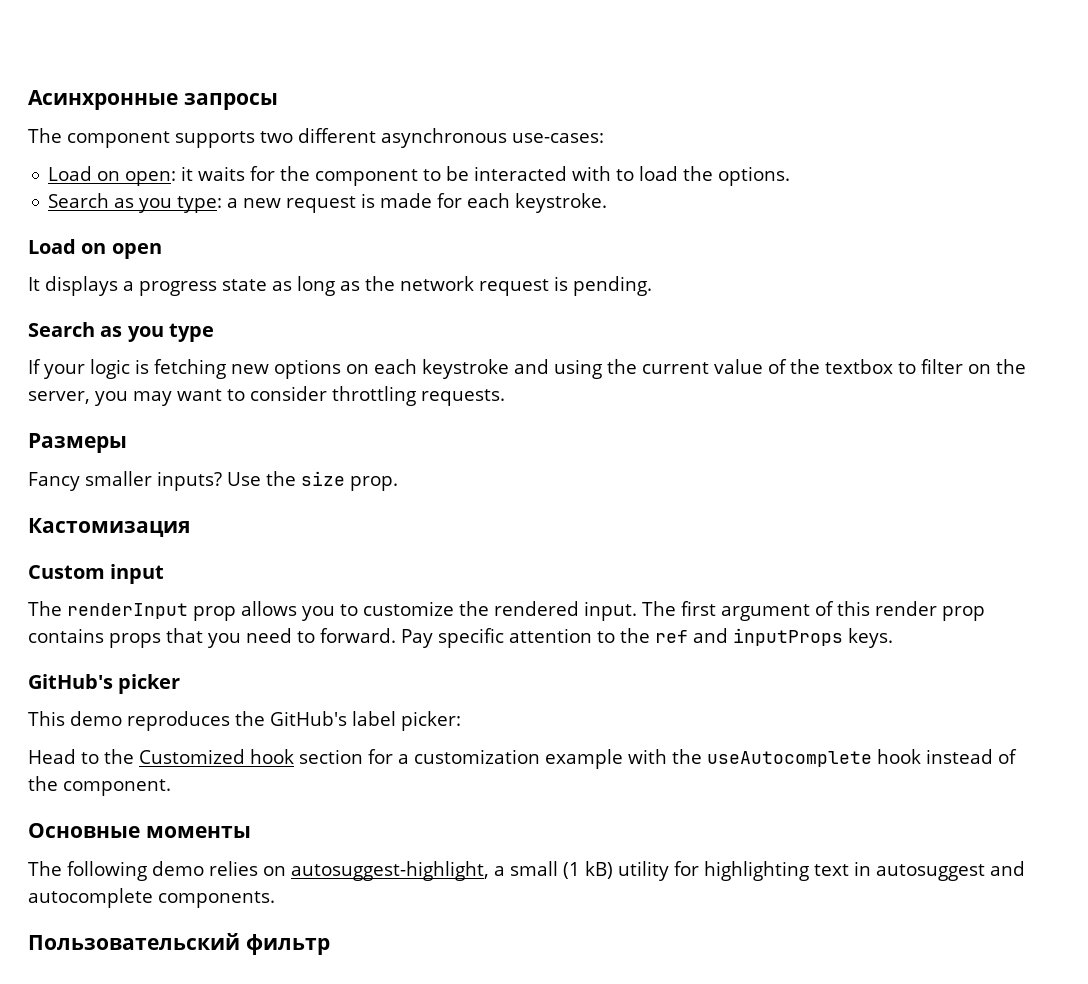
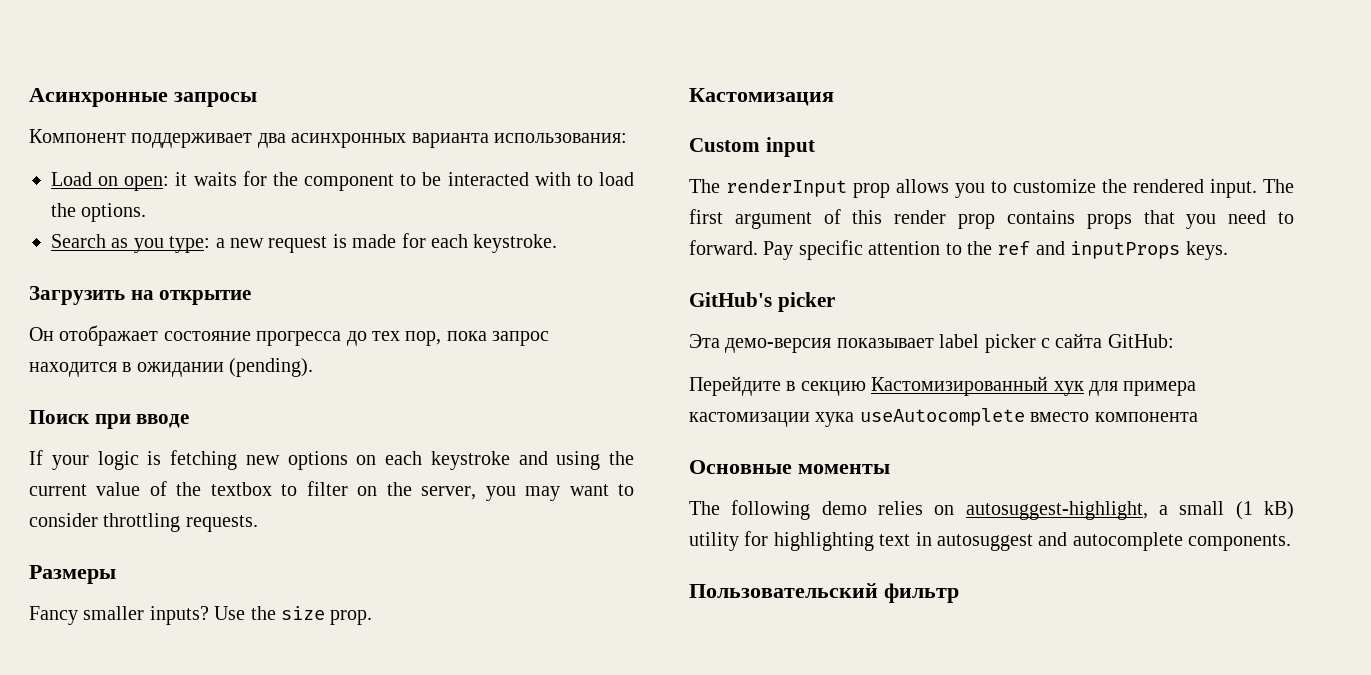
[28,128,604,148] The component supports two different asynchronous use-cases: -> [29,129,627,148] Компонент поддерживает два асинхронных варианта использования:
[28,239,162,259] [28,276,652,296] [28,322,214,342] Load on open // It displays a progress state as long as the network request is pending. // Search as you type -> [29,286,252,305] [29,325,550,346] [29,358,314,377] [29,410,190,429] Загрузить на открытие // Он отображает состояние прогресса до тех пор, пока запрос находится в ожидании (pending). // Поиск при вводе
[28,711,461,731] [28,749,1017,769] [28,776,171,796] This demo reproduces the GitHub's label picker: // Head to the Customized hook section for a customization example with the useAutocomplete hook instead of the component. -> [689,333,1174,353] [689,376,1197,396] [689,408,1198,427] Эта демо-версия показывает label picker с сайта GitHub: // Перейдите в секцию Кастомизированный хук для примера кастомизации хука useAutocomplete вместо компонента

